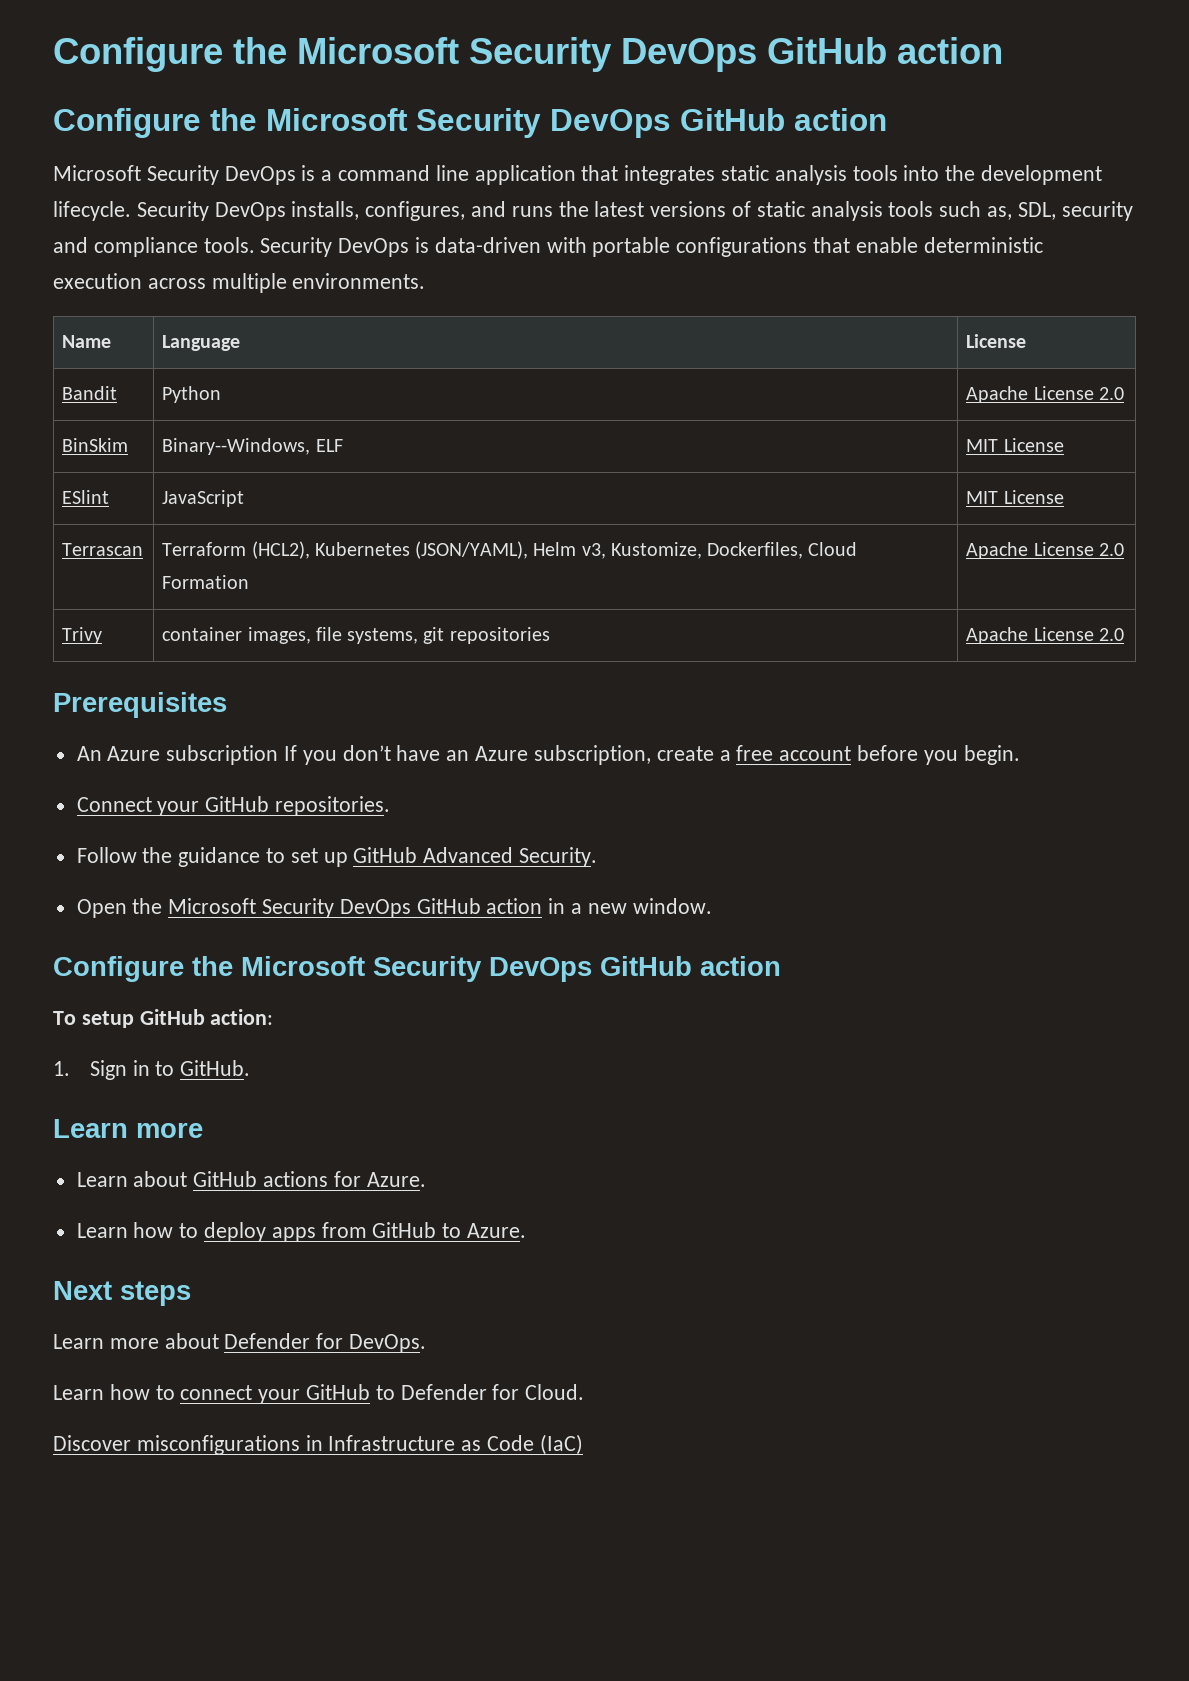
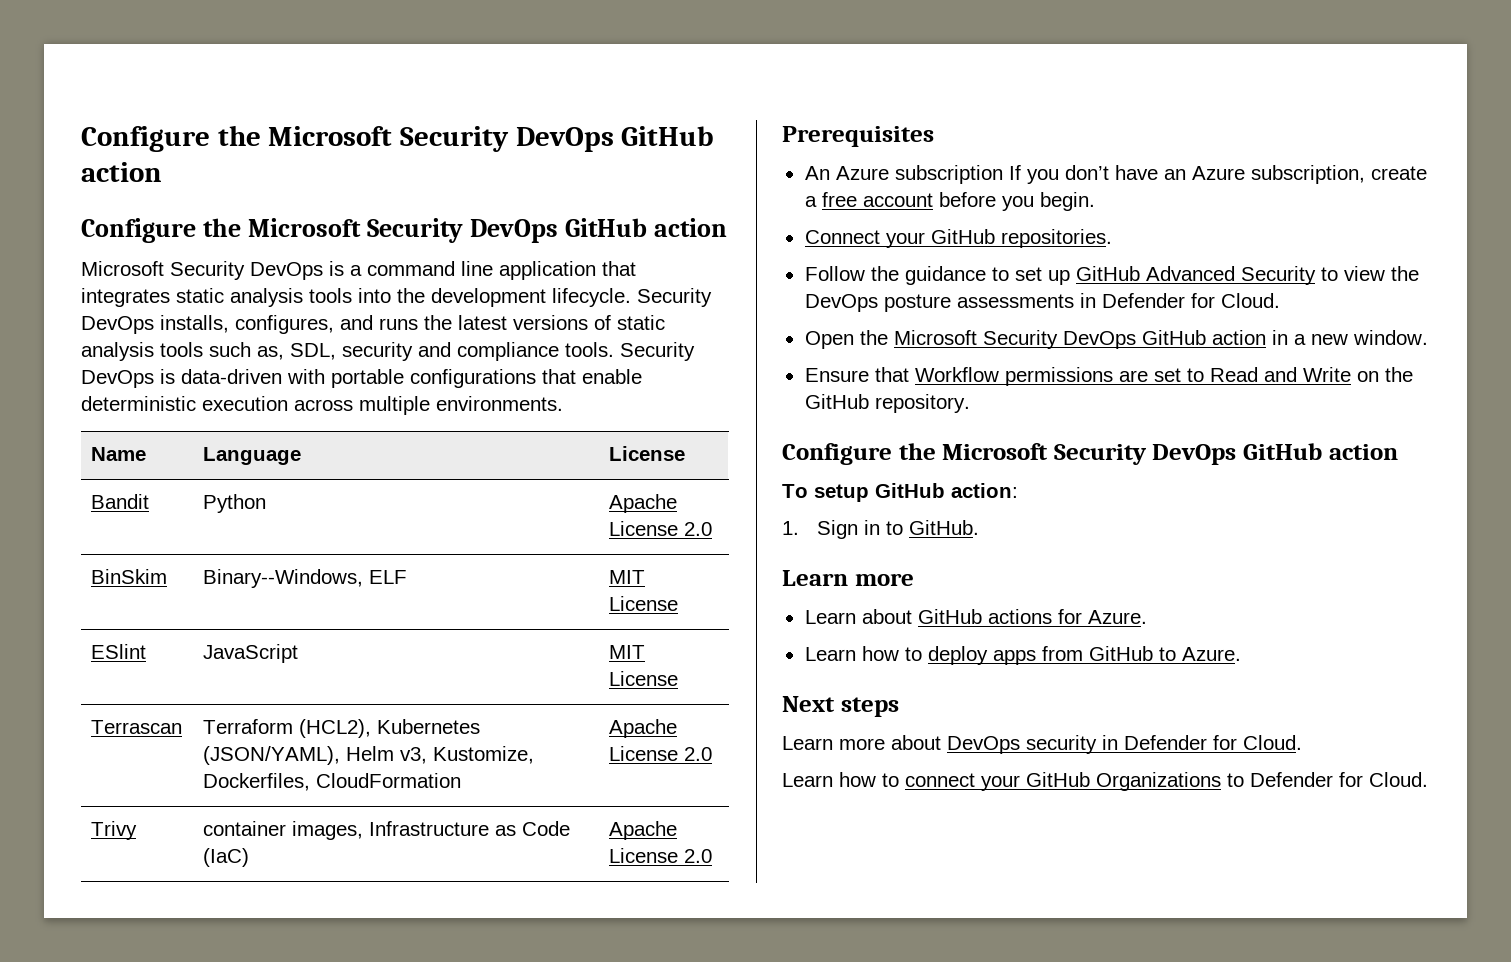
[808,542,858,556] [162,575,250,589] Cloud Formation -> [316,773,462,788] CloudFormation
[315,627,550,644] file systems, git repositories -> [369,821,571,836] [203,848,250,867] Infrastructure as Code (IaC)
[519,847,598,867] Security. -> [1240,266,1419,285] [804,293,1280,312] Security to view the DevOps posture assessments in Defender for Cloud.
(712, 906) none -> [804,367,1413,386] [804,394,970,413] // Ensure that Workflow permissions are set to Read and Write on the GitHub repository.
[224,1333,427,1353] Defender for DevOps. -> [947,735,1302,754] DevOps security in Defender for Cloud.
(371, 1392) none -> [1096,772,1221,791] Organizations
[53,1434,583,1455] // Discover misconfigurations in Infrastructure as Code (IaC) -> (1428, 779) none

